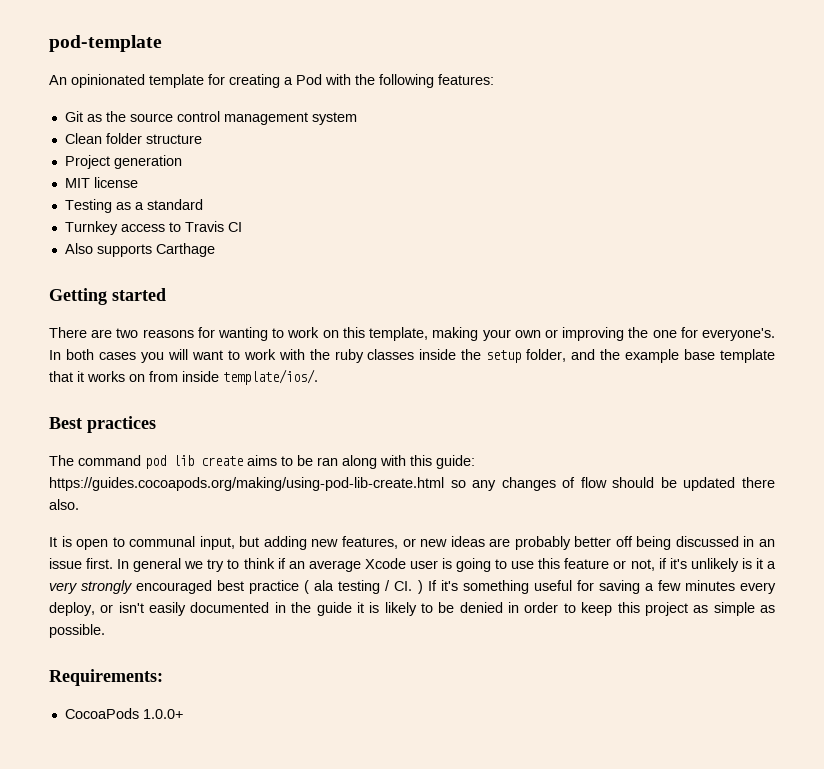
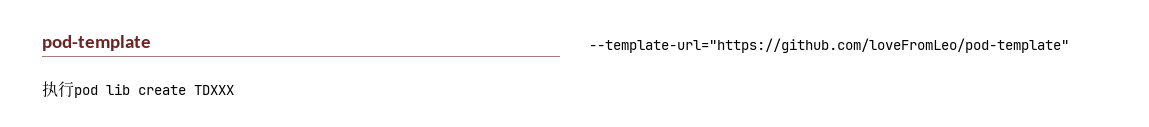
[49,74,494,88] [64,111,357,125] [64,133,202,144] [64,155,182,169] [64,177,138,188] [64,199,203,213] [64,221,242,235] [64,243,215,257] [49,288,166,305] [49,327,776,341] [49,349,776,363] [49,369,318,385] [49,416,156,433] [49,455,475,469] [49,477,775,491] [49,499,79,510] [49,536,775,550] [49,558,777,572] [49,580,776,594] [49,602,776,616] [49,624,105,638] [49,669,163,686] [64,708,183,719] An opinionated template for creating a Pod with the following features: // Git as the source control management system // Clean folder structure // Project generation // MIT license // Testing as a standard // Turnkey access to Travis CI // Also supports Carthage // Getting started // There are two reasons for wanting to work on this template, making your own or improving the one for everyone's. In both cases you will want to work with the ruby classes inside the setup folder, and the example base template that it works on from inside template/ios/. // Best practices // The command pod lib create aims to be ran along with this guide: https://guides.cocoapods.org/making/using-pod-lib-create.html so any changes of flow should be updated there also. // It is open to communal input, but adding new features, or new ideas are probably better off being discussed in an issue first. In general we try to think if an average Xcode user is going to use this feature or not, if it's unlikely is it a very strongly encouraged best practice ( ala testing / CI. ) If it's something useful for saving a few minutes every deploy, or isn't easily documented in the guide it is likely to be denied in order to keep this project as simple as possible. // Requirements: // CocoaPods 1.0.0+ -> [42,81,234,98] [589,38,1069,53] 执行pod lib create TDXXX --template-url="https://github.com/loveFromLeo/pod-template"

